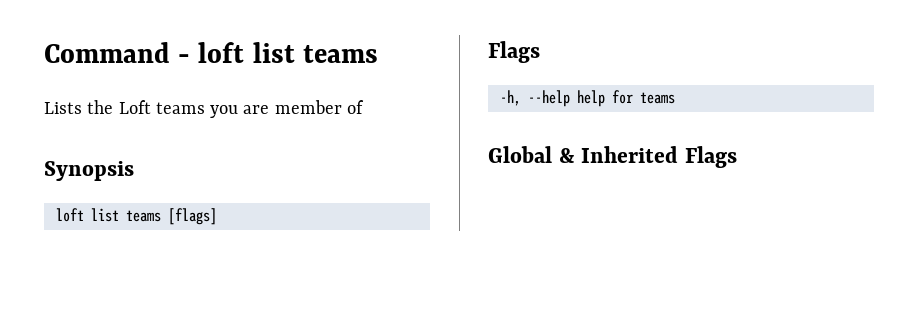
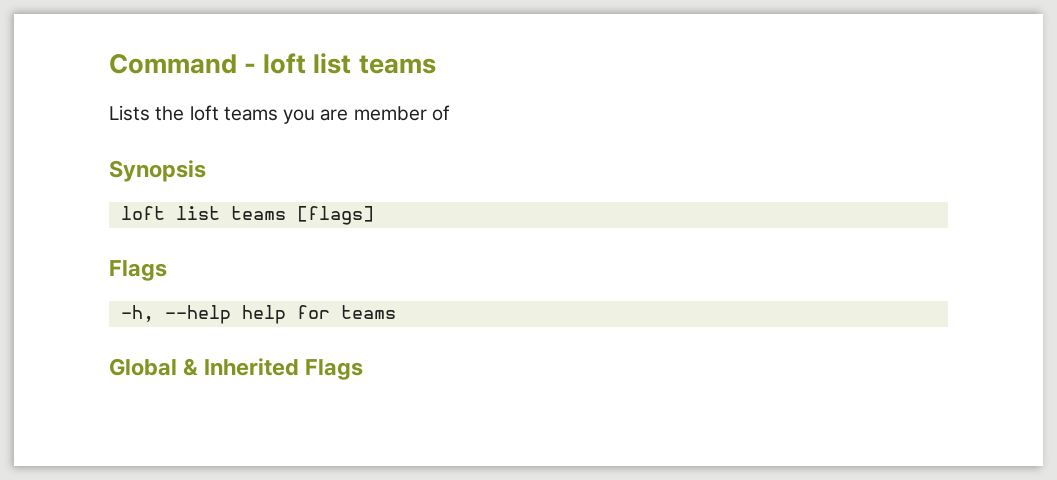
[118,100,151,114] Loft -> [189,105,219,121] loft

